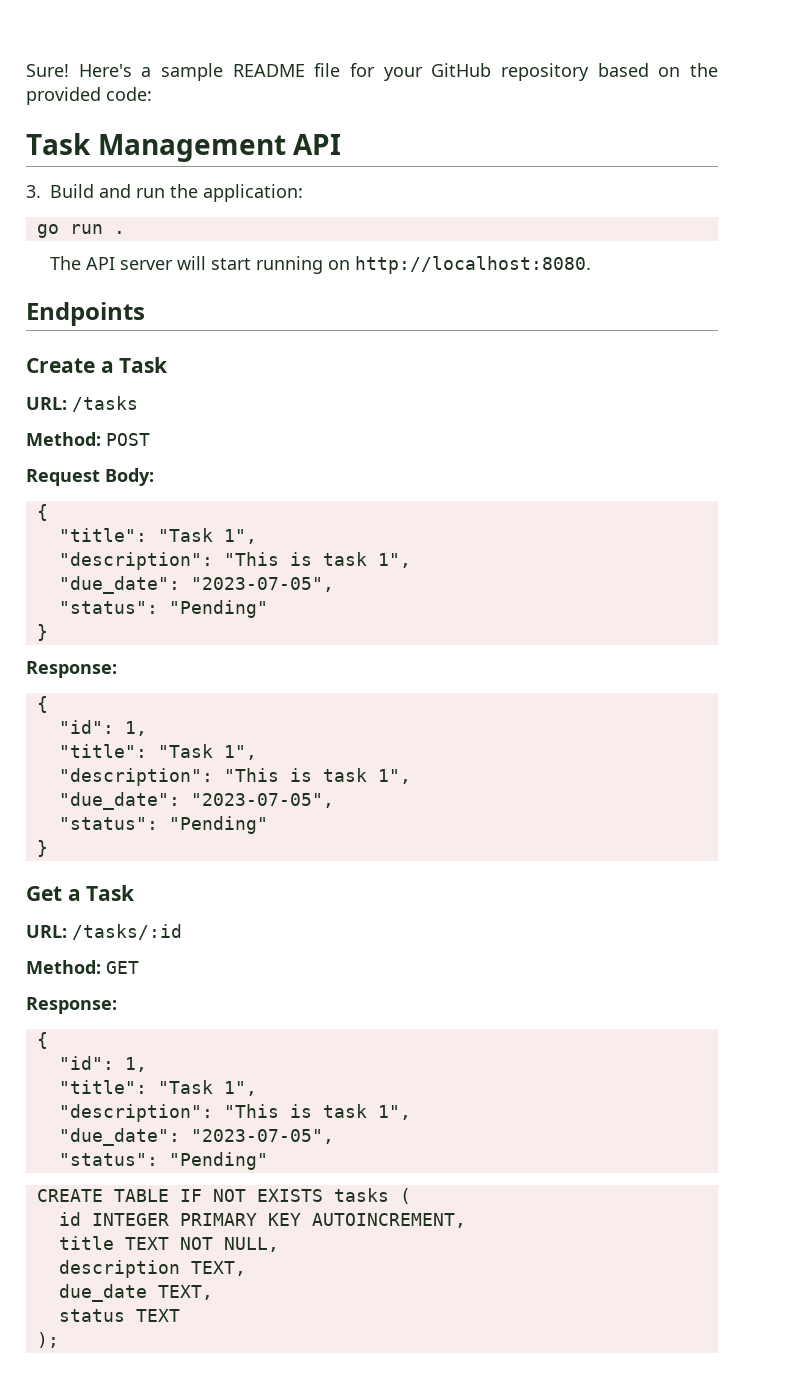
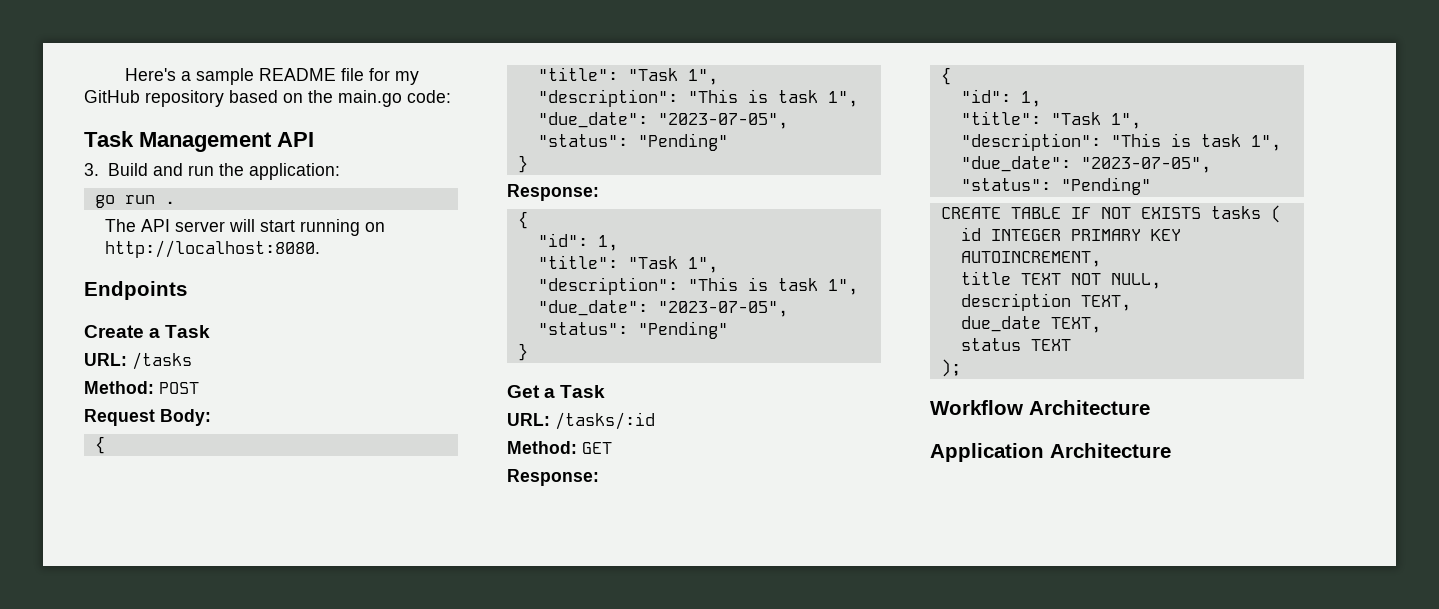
[26,64,69,77] Sure! -> (125, 74) none
[383,67,423,81] your -> [395,71,420,85] my
[26,87,101,105] provided -> [338,90,402,107] main.go
(59, 1340) none -> [930,400,1150,415] [930,443,1171,462] // Workflow Architecture // Application Architecture

